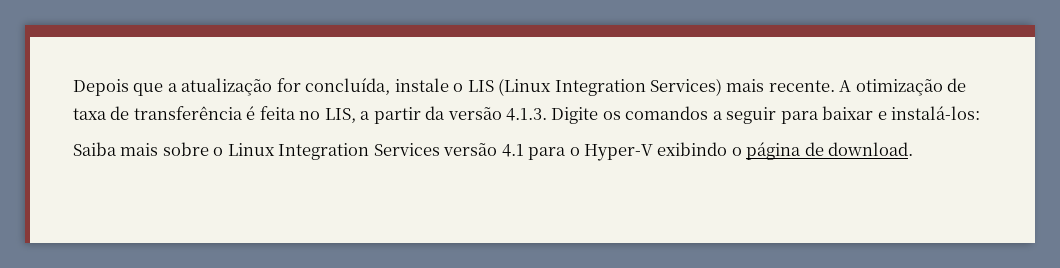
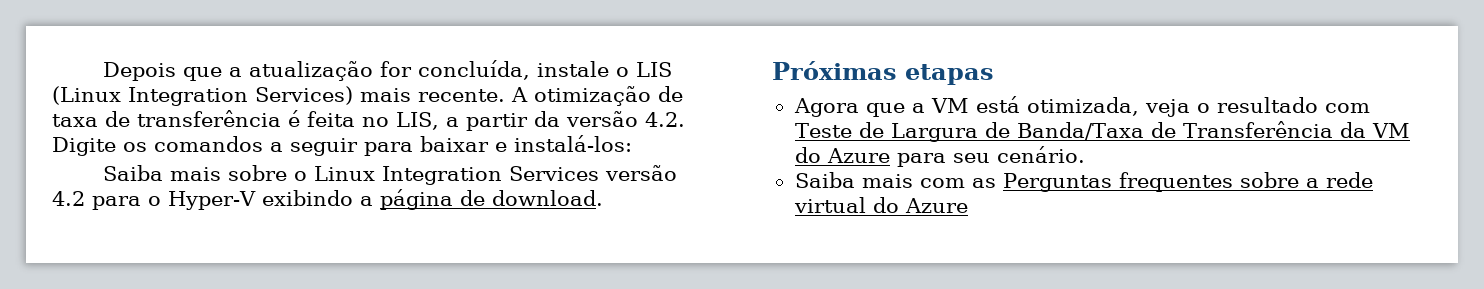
[506,108,548,121] 4.1.3. -> [644,112,685,127] 4.2.
[501,144,524,157] 4.1 -> [52,191,85,206] 4.2
[731,147,742,156] o -> [359,196,373,206] a
(914, 149) none -> [772,61,994,85] [793,96,1370,117] [794,121,1410,142] [794,146,1085,167] [794,172,1373,192] [793,197,968,213] // Próximas etapas // Agora que a VM está otimizada, veja o resultado com Teste de Largura de Banda/Taxa de Transferência da VM do Azure para seu cenário. // Saiba mais com as Perguntas frequentes sobre a rede virtual do Azure

